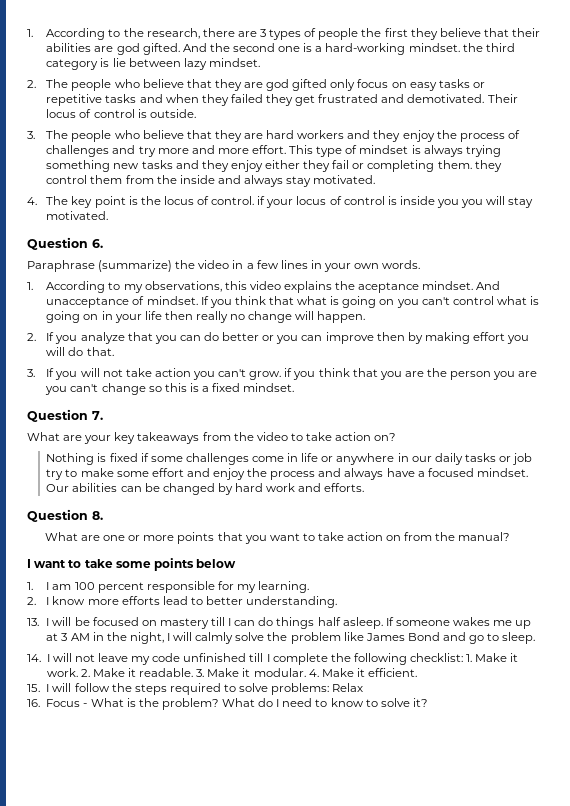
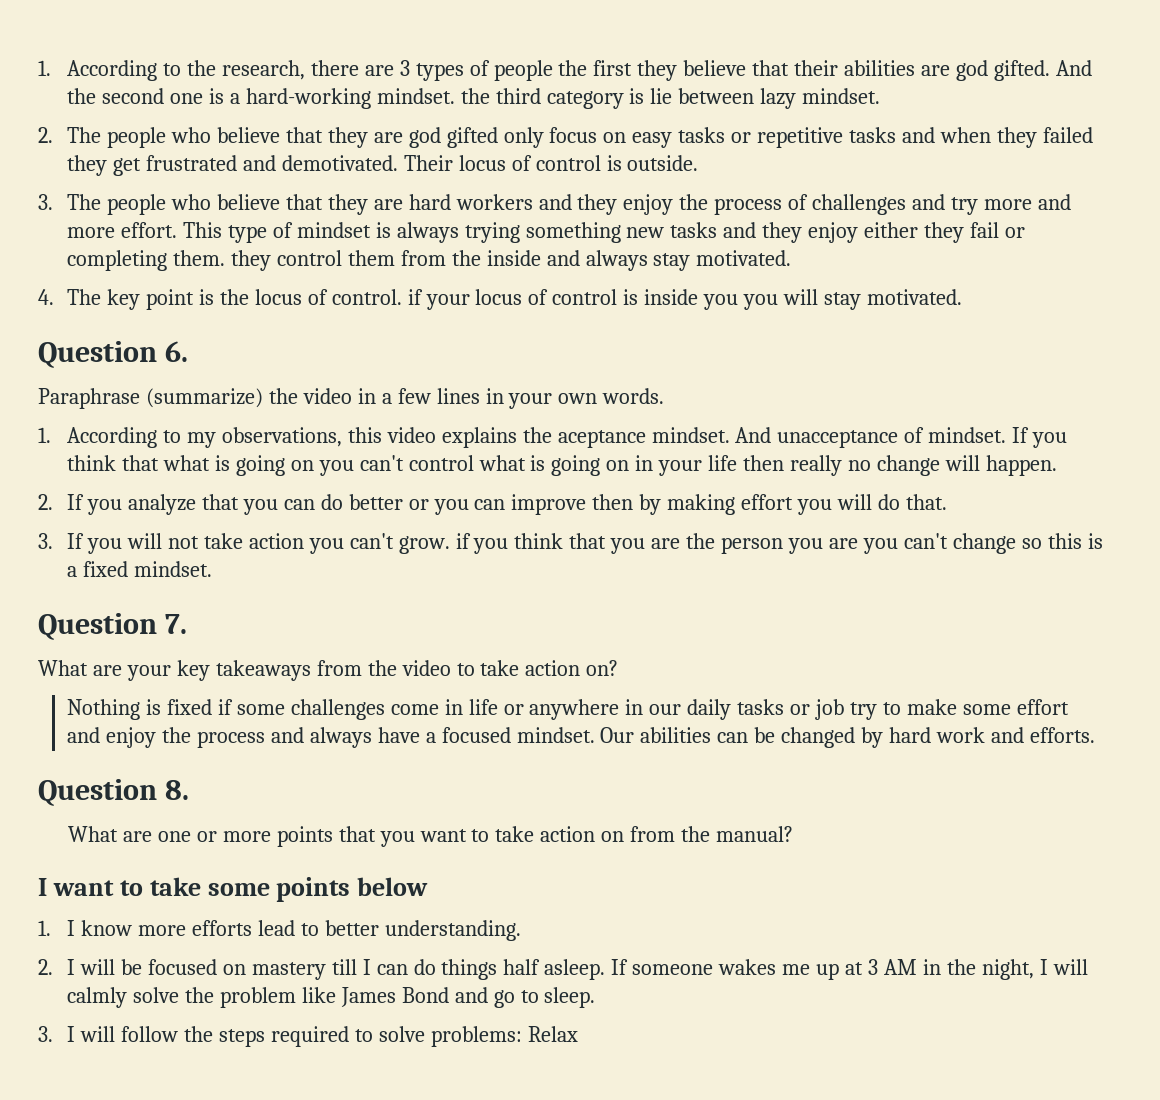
[52,581,310,593] [27,597,50,605] am 100 percent responsible for my learning. // 2. I -> (76, 928) none
[27,618,39,626] 13. -> [38,959,53,975] 2.
[27,653,519,665] [46,668,418,677] [27,683,72,692] 14. I will not leave my code unfinished till I complete the following checklist: 1. Make it work. 2. Make it readable. 3. Make it modular. 4. Make it efficient. // 15. I will -> [38,1026,115,1042] 3. I will
[27,698,428,710] // 16. Focus - What is the problem? What do I need to know to solve it? -> (578, 1034) none

